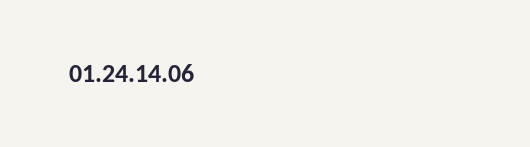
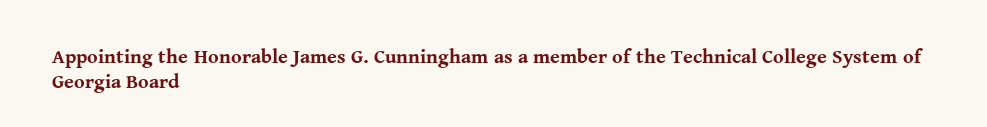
[69,64,194,82] 01.24.14.06 -> [52,48,923,68] [52,73,181,93] Appointing the Honorable James G. Cunningham as a member of the Technical College System of Georgia Board

